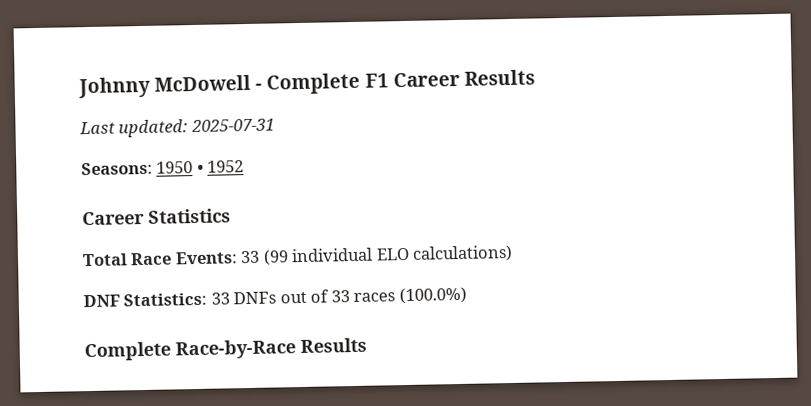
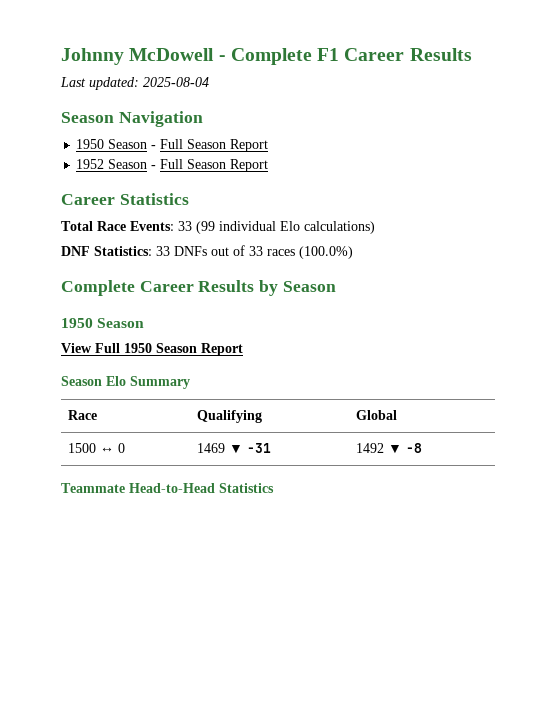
[190,118,275,133] [81,160,245,176] 2025-07-31 // Seasons: 1950 • 1952 -> [143,77,209,87] [61,111,203,127] [76,139,269,152] [76,159,269,172] 2025-08-04 // Season Navigation // 1950 Season - Full Season Report // 1952 Season - Full Season Report
[375,247,410,261] ELO -> [280,221,300,231] Elo
[175,337,367,360] Race-by-Race Results -> [139,280,336,296] [61,318,145,328] [61,343,243,356] [61,376,190,389] [67,410,97,420] [196,410,262,423] [355,410,397,420] [67,443,125,453] [196,443,271,454] [355,443,422,454] [61,483,274,493] Career Results by Season // 1950 Season // View Full 1950 Season Report // Season Elo Summary // Race | Qualifying | Global // 1500 ↔ 0 | 1469 ▼ -31 | 1492 ▼ -8 // Teammate Head-to-Head Statistics

